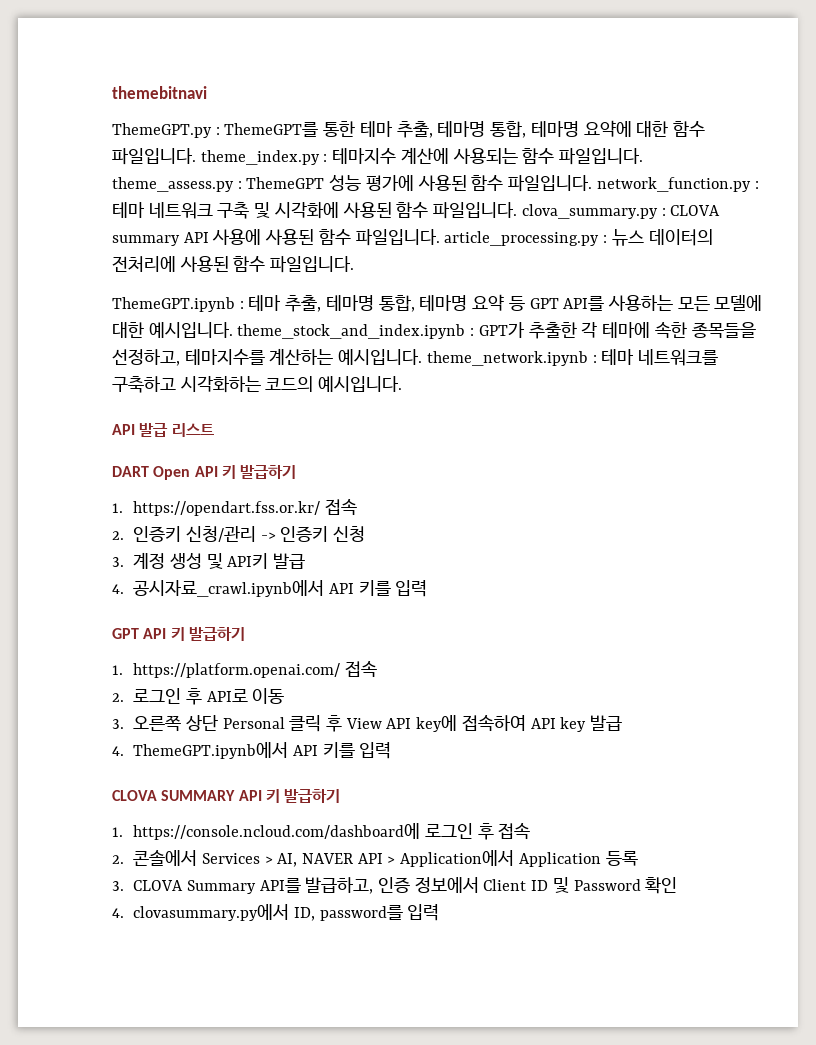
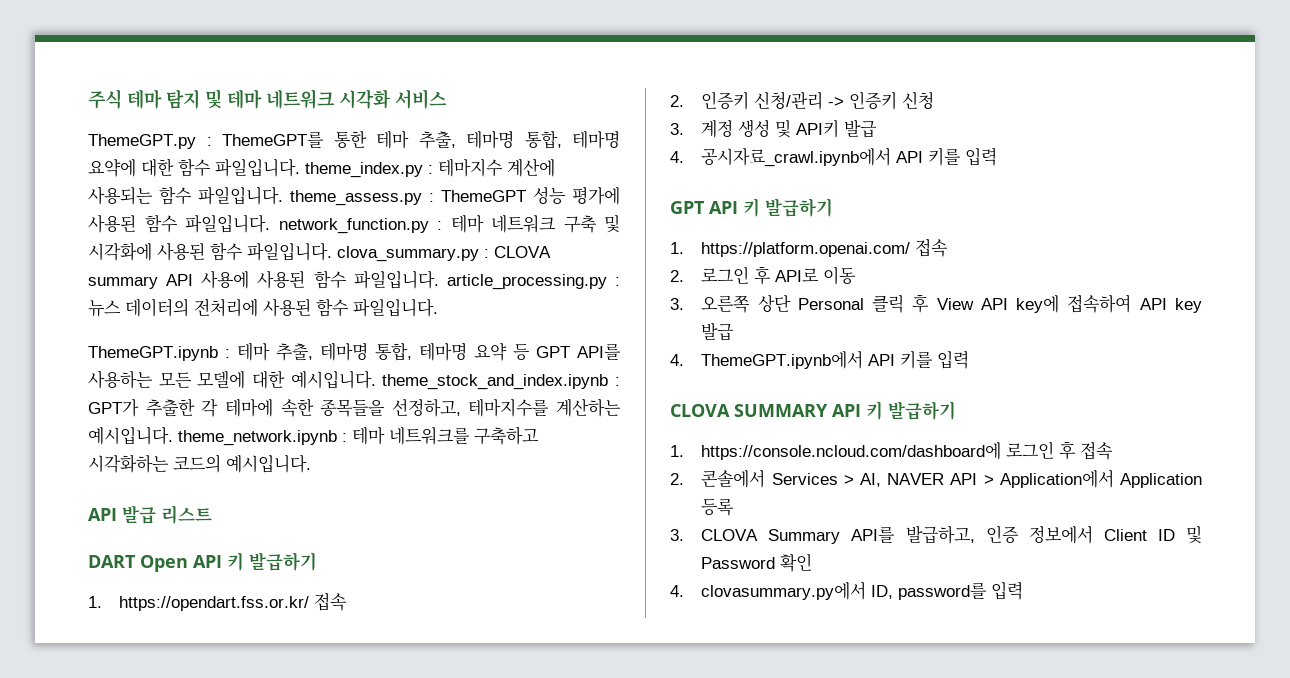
[112,86,207,99] themebitnavi -> [88,89,447,109] 주식 테마 탐지 및 테마 네트워크 시각화 서비스

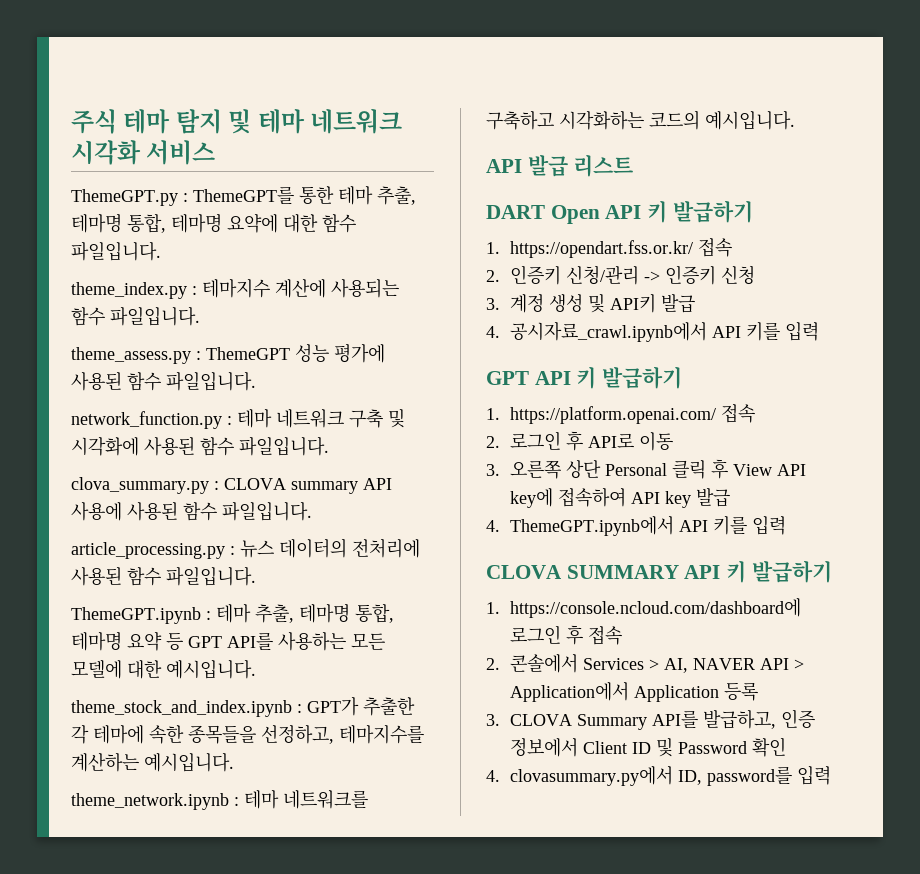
(300, 168) none -> (161, 251) //
(283, 196) none -> (200, 316) //
(270, 224) none -> (256, 381) //
(332, 252) none -> (329, 446) //
(439, 280) none -> (312, 511) //
(376, 380) none -> (256, 669) //
(173, 436) none -> (234, 762) //

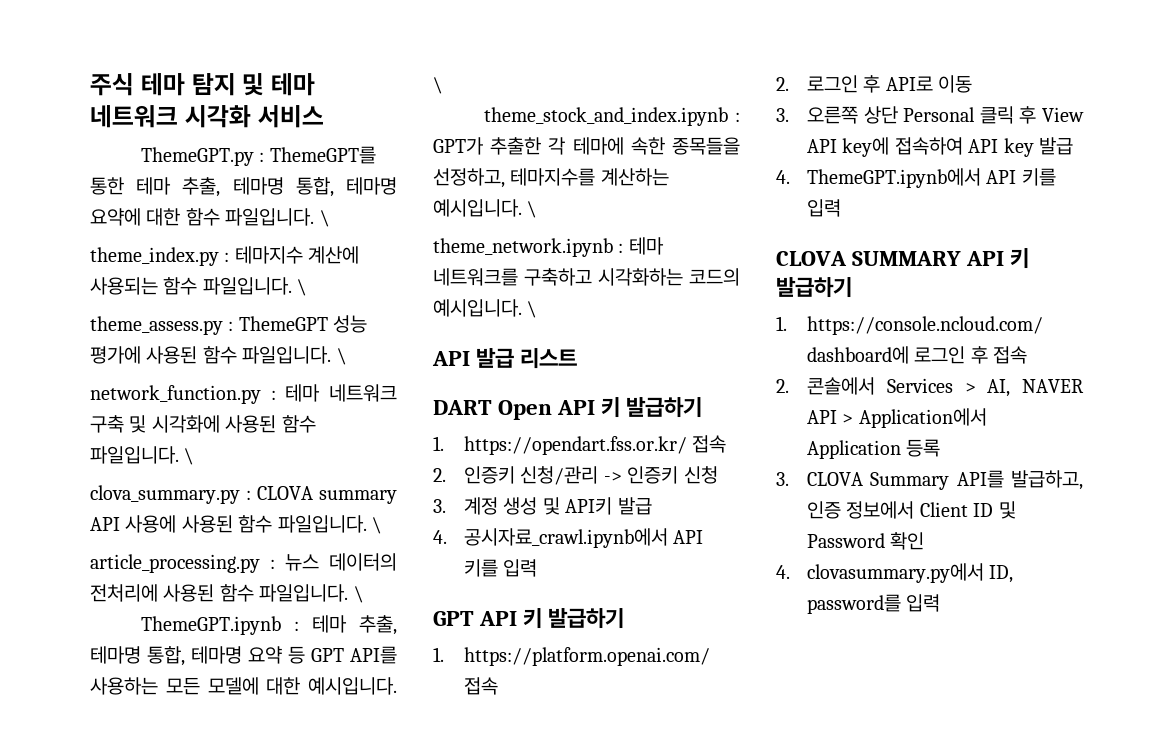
(161, 251) none -> [319,210,330,227] \
(200, 316) none -> [297,279,308,296] \
(256, 381) none -> [336,348,347,365] \
(329, 446) none -> [184,448,195,465] \
(312, 511) none -> [372,517,382,534] \
(256, 576) none -> [353,586,364,603] \
(256, 669) none -> [433,77,443,94] \
(234, 762) none -> [527,201,538,218] \
(795, 120) none -> [527,301,538,318] \

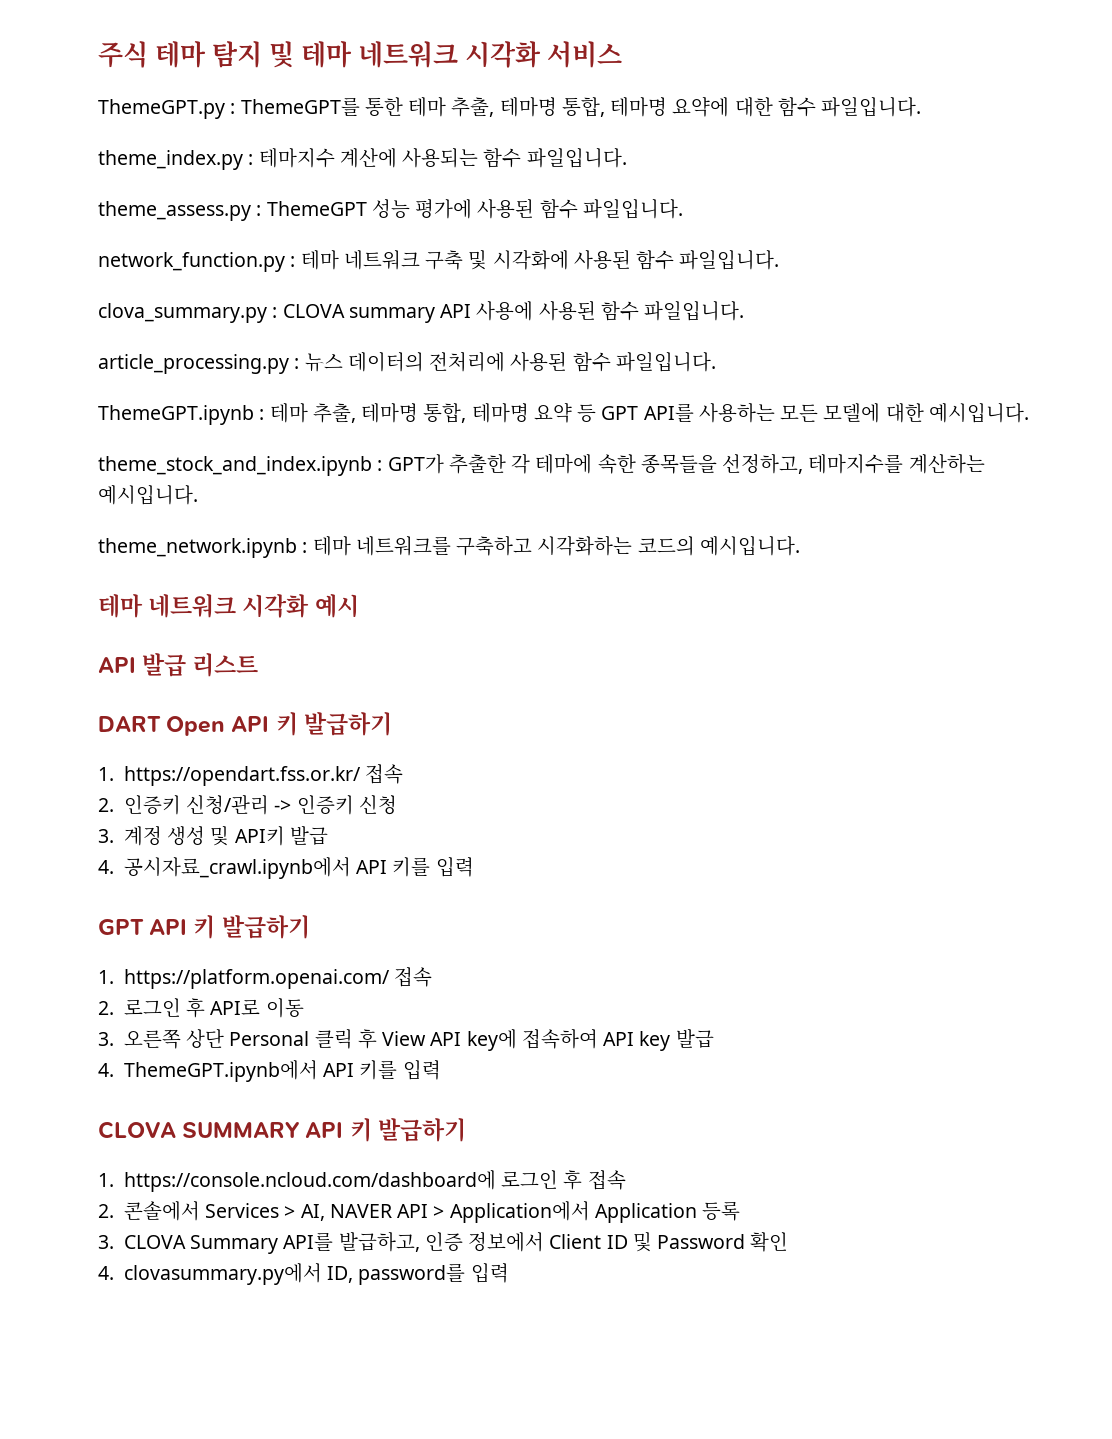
[319,210,330,227] \ -> (922, 107) none
[297,279,308,296] \ -> (627, 158) none
[336,348,347,365] \ -> (683, 209) none
[184,448,195,465] \ -> (780, 260) none
[372,517,382,534] \ -> (745, 311) none
[353,586,364,603] \ -> (716, 362) none
[433,77,443,94] \ -> (1029, 413) none
[527,201,538,218] \ -> (198, 495) none
[527,301,538,318] \ -> [98,594,359,618] // 테마 네트워크 시각화 예시

